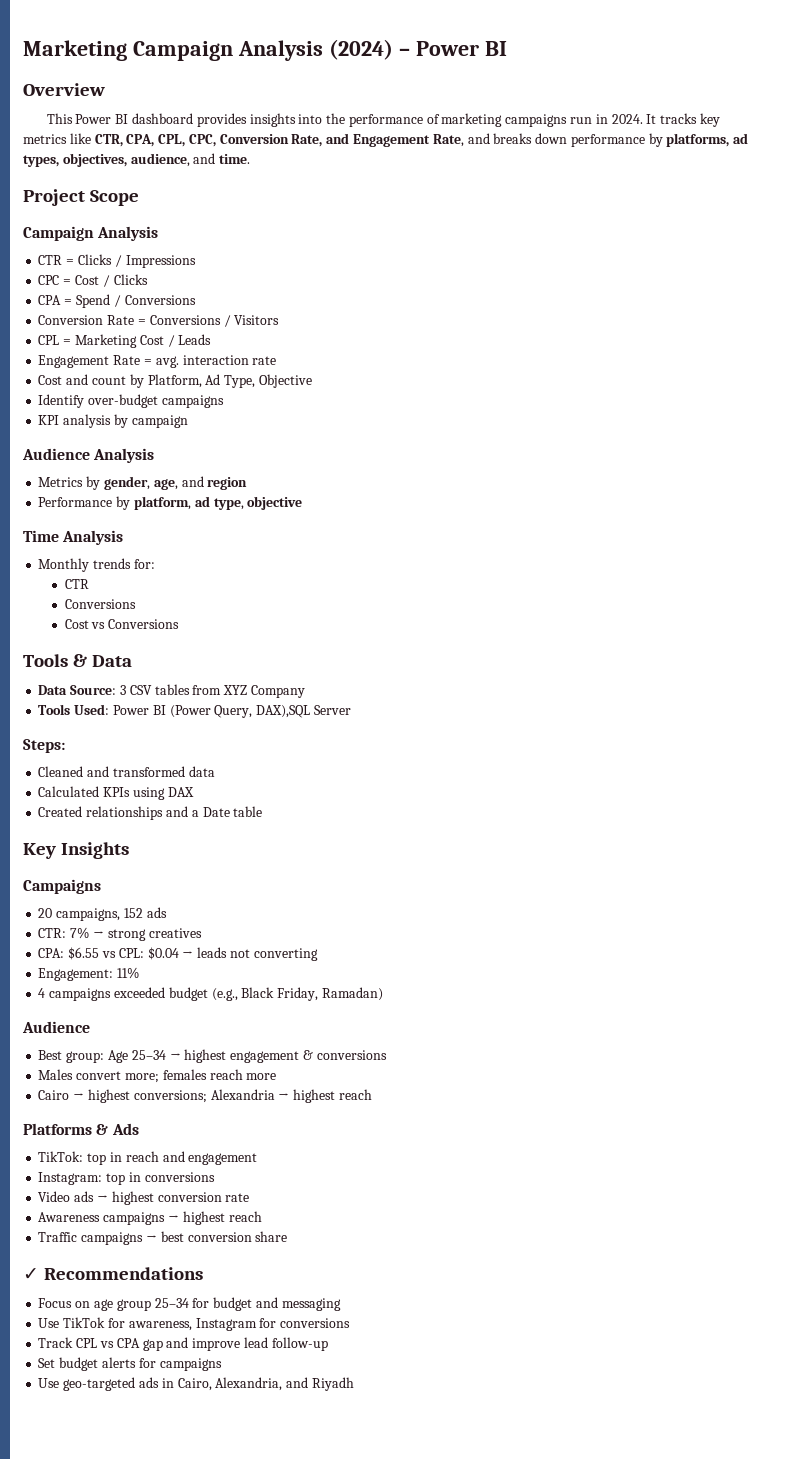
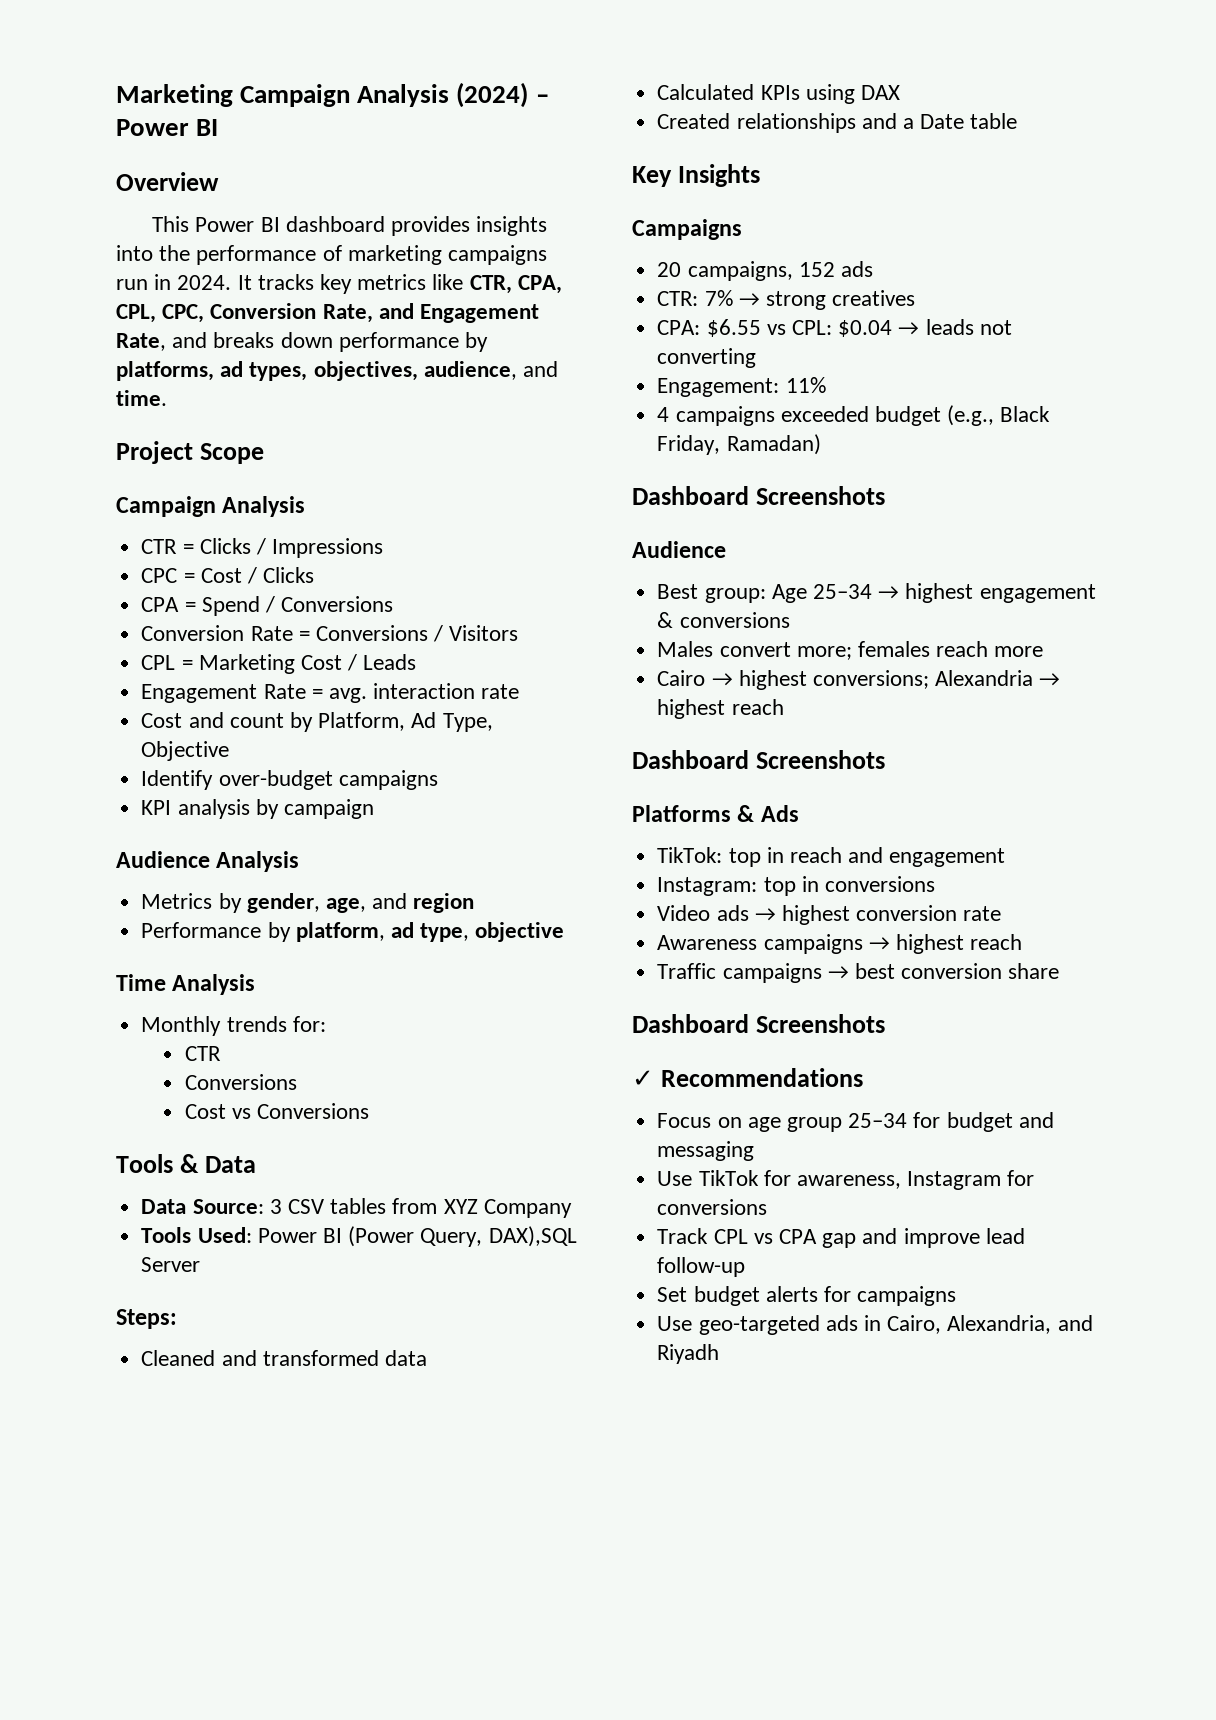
(383, 994) none -> [632,486,885,505] // Dashboard Screenshots
(372, 1094) none -> [632,750,885,769] // Dashboard Screenshots
(288, 1236) none -> [632,1014,885,1033] // Dashboard Screenshots

